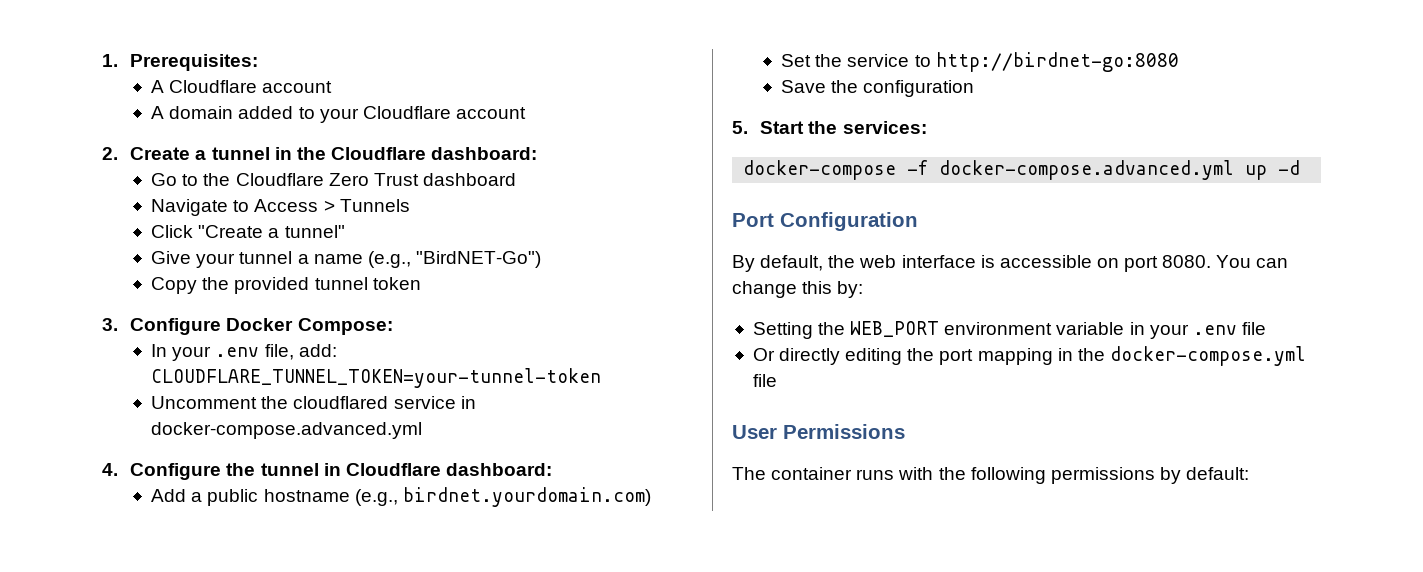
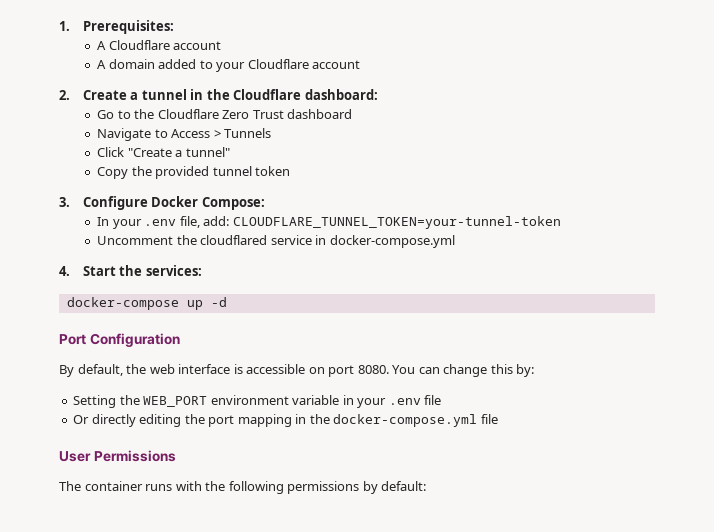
[151,251,541,268] // Give your tunnel a name (e.g., "BirdNET-Go") -> (230, 152) none
[151,422,423,439] [102,463,552,480] [151,487,651,507] [781,52,1179,72] [781,80,975,97] [732,121,748,134] docker-compose.advanced.yml // 4. Configure the tunnel in Cloudflare dashboard: // Add a public hostname (e.g., birdnet.yourdomain.com) // Set the service to http://birdnet-go:8080 // Save the configuration // 5. -> [329,235,455,248] [59,266,70,276] docker-compose.yml // 4.
[907,160,1235,180] -f docker-compose.advanced.yml -> (179, 303) none

